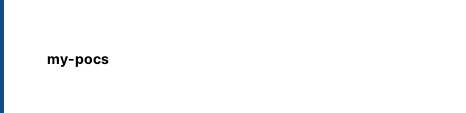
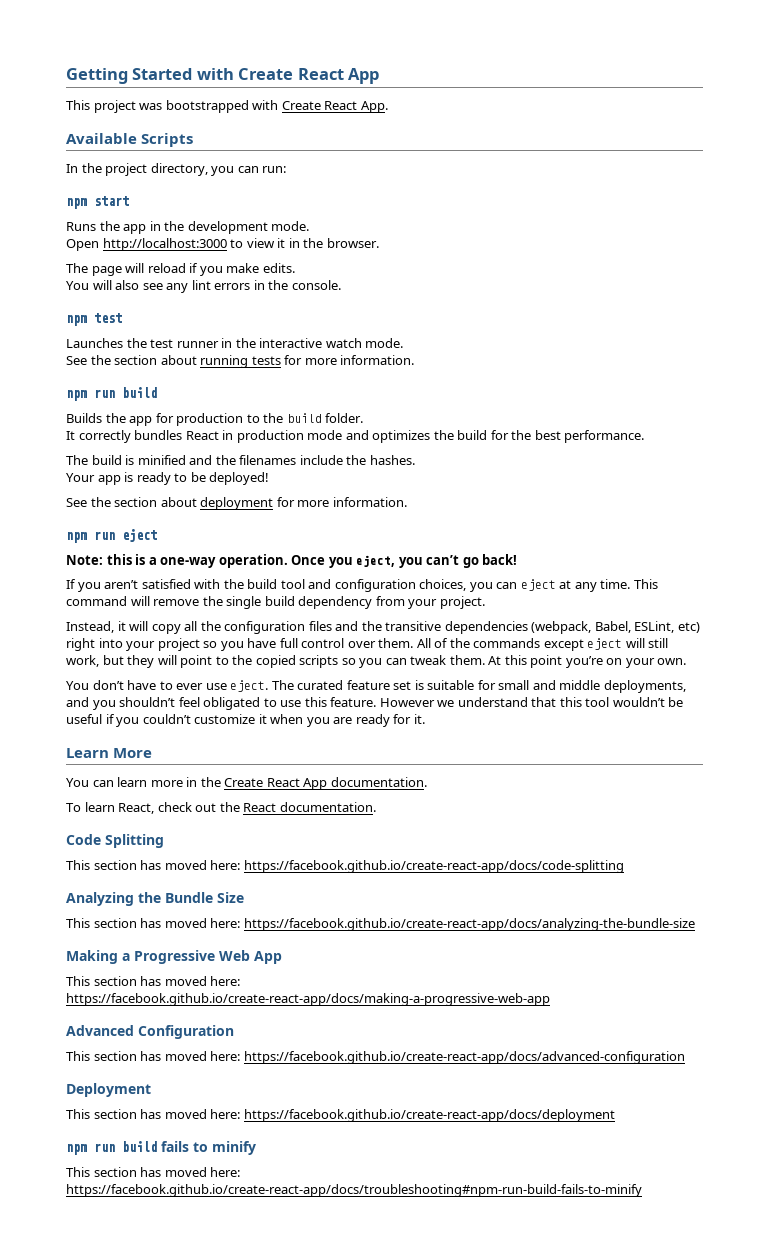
[47,56,109,67] my-pocs -> [66,68,380,84] [66,100,388,113] [66,133,194,147] [66,163,287,176] [66,196,129,209] [66,221,310,234] [66,238,379,251] [66,263,295,276] [66,280,341,293] [66,313,122,326] [66,338,404,348] [66,355,415,368] [66,387,157,401] [66,413,364,426] [66,430,645,443] [66,455,415,465] [66,472,270,485] [66,497,407,510] [66,529,157,543] [66,554,518,568] [66,579,658,592] [66,596,485,609] [66,621,700,634] [66,638,669,651] [66,655,687,668] [66,680,686,693] [66,697,684,710] [66,714,425,727] [66,748,153,758] [66,777,427,790] [66,802,376,814] [66,834,164,848] [66,860,624,873] [66,892,244,906] [66,918,695,931] [66,950,282,964] [66,976,241,986] [66,993,550,1006] [66,1025,234,1039] [66,1051,685,1064] [66,1083,151,1097] [66,1109,615,1122] [66,1141,256,1155] [66,1167,241,1177] [66,1184,642,1197] Getting Started with Create React App // This project was bootstrapped with Create React App. // Available Scripts // In the project directory, you can run: // npm start // Runs the app in the development mode. // Open http://localhost:3000 to view it in the browser. // The page will reload if you make edits. // You will also see any lint errors in the console. // npm test // Launches the test runner in the interactive watch mode. // See the section about running tests for more information. // npm run build // Builds the app for production to the build folder. // It correctly bundles React in production mode and optimizes the build for the best performance. // The build is minified and the filenames include the hashes. // Your app is ready to be deployed! // See the section about deployment for more information. // npm run eject // Note: this is a one-way operation. Once you eject, you can’t go back! // If you aren’t satisfied with the build tool and configuration choices, you can eject at any time. This command will remove the single build dependency from your project. // Instead, it will copy all the configuration files and the transitive dependencies (webpack, Babel, ESLint, etc) right into your project so you have full control over them. All of the commands except eject will still work, but they will point to the copied scripts so you can tweak them. At this point you’re on your own. // You don’t have to ever use eject. The curated feature set is suitable for small and middle deployments, and you shouldn’t feel obligated to use this feature. However we understand that this tool wouldn’t be useful if you couldn’t customize it when you are ready for it. // Learn More // You can learn more in the Create React App documentation. // To learn React, check out the React documentation. // Code Splitting // This section has moved here: https://facebook.github.io/create-react-app/docs/code-splitting // Analyzing the Bundle Size // This section has moved here: https://facebook.github.io/create-react-app/docs/analyzing-the-bundle-size // Making a Progressive Web App // This section has moved here: https://facebook.github.io/create-react-app/docs/making-a-progressive-web-app // Advanced Configuration // This section has moved here: https://facebook.github.io/create-react-app/docs/advanced-configuration // Deployment // This section has moved here: https://facebook.github.io/create-react-app/docs/deployment // npm run build fails to minify // This section has moved here: https://facebook.github.io/create-react-app/docs/troubleshooting#npm-run-build-fails-to-minify

